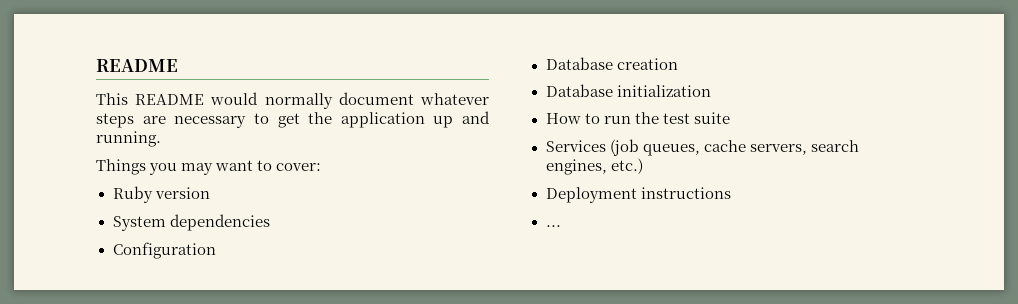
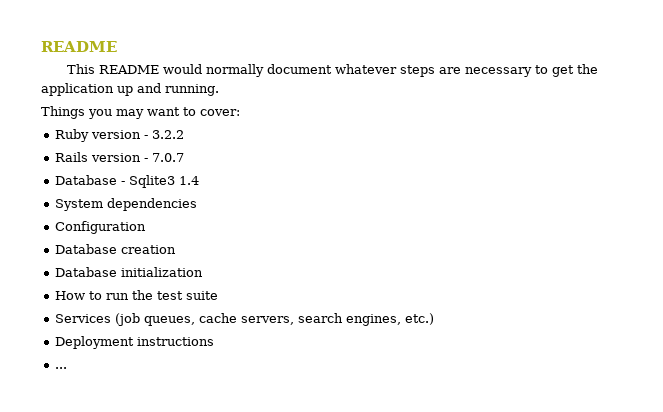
(210, 193) none -> [143,130,184,139] [54,152,184,162] [54,175,199,188] - 3.2.2 // Rails version - 7.0.7 // Database - Sqlite3 1.4

